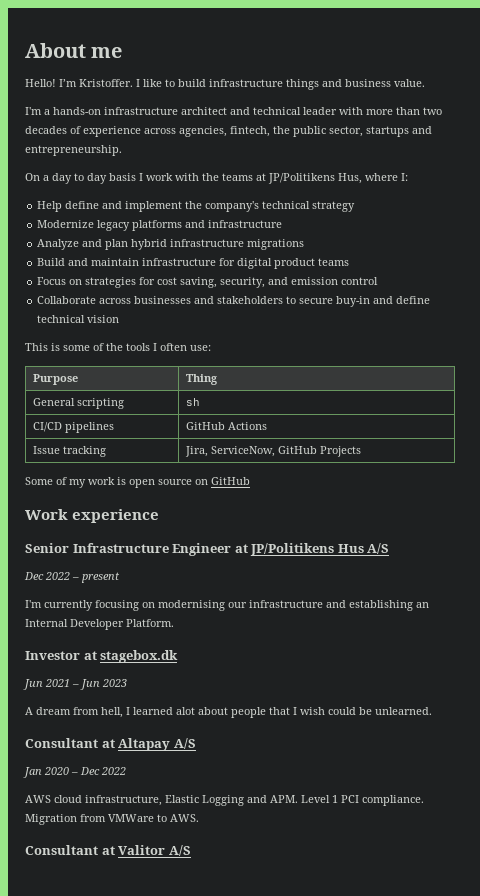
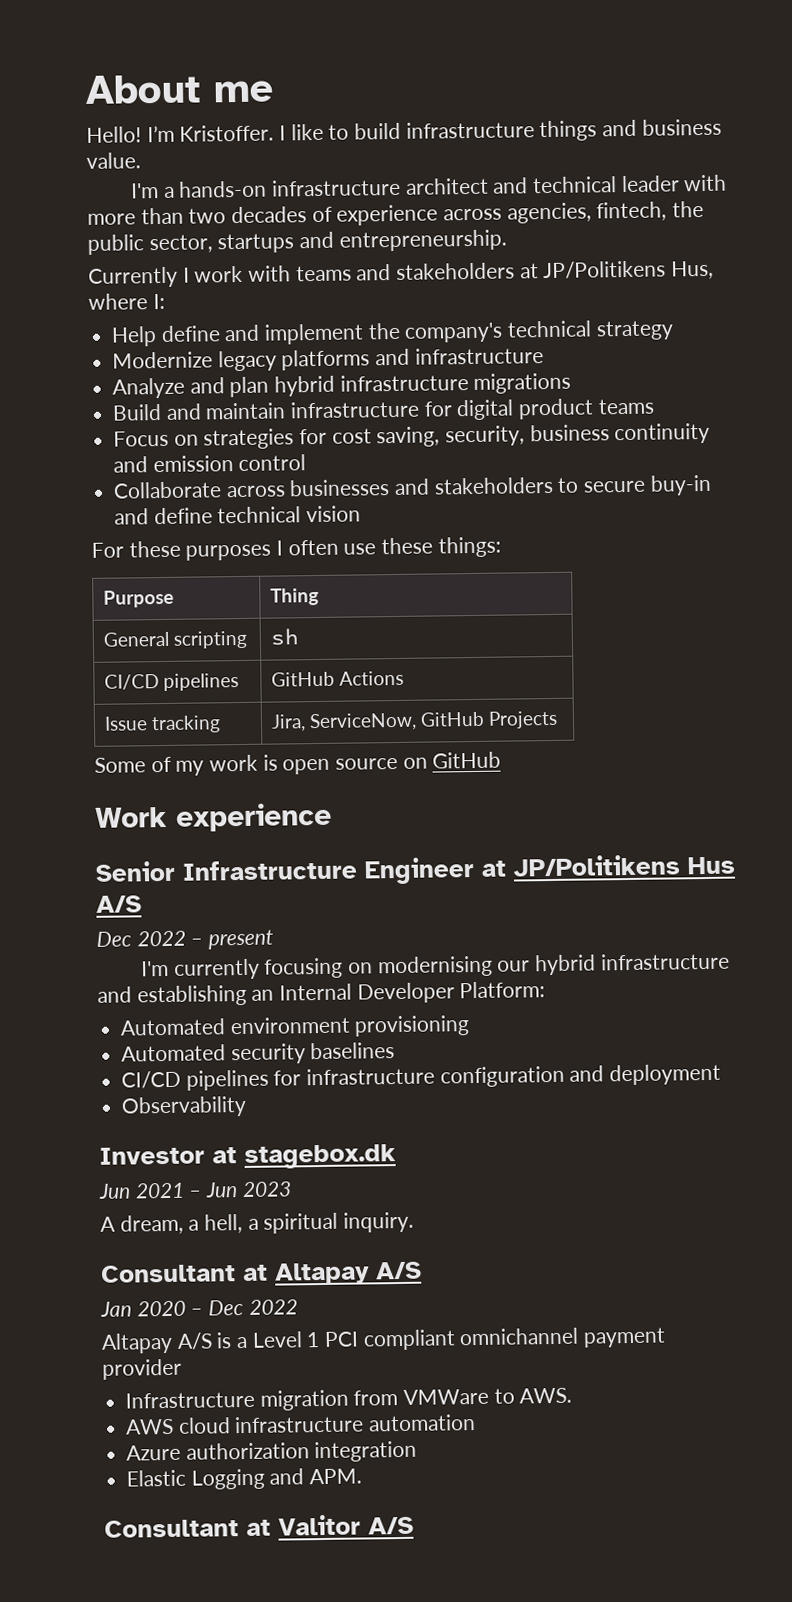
[25,173,253,184] On a day to day basis I work with the teams -> [88,262,516,288] Currently I work with teams and stakeholders
(266, 282) none -> [529,422,711,445] business continuity
[25,343,211,351] This is some of the tools I often use: -> [91,536,501,561] For these purposes I often use these things:
(247, 605) none -> [534,954,596,976] hybrid
[126,619,174,627] Platform. -> [459,981,546,999] [120,1015,471,1037] [121,1042,396,1065] [121,1063,722,1091] [121,1095,248,1118] Platform: // Automated environment provisioning // Automated security baselines // CI/CD pipelines for infrastructure configuration and deployment // Observability
[36,707,432,718] dream from hell, I learned alot about people that I wish could be unlearned. -> [119,1211,415,1235] dream, a hell, a spiritual inquiry.
[25,795,424,806] [25,814,199,825] AWS cloud infrastructure, Elastic Logging and APM. Level 1 PCI compliance. Migration from VMWare to AWS. -> [101,1327,667,1354] [102,1358,182,1380] [125,1387,573,1411] [125,1414,477,1435] [126,1440,418,1463] [126,1468,363,1490] Altapay A/S is a Level 1 PCI compliant omnichannel payment provider // Infrastructure migration from VMWare to AWS. // AWS cloud infrastructure automation // Azure authorization integration // Elastic Logging and APM.

